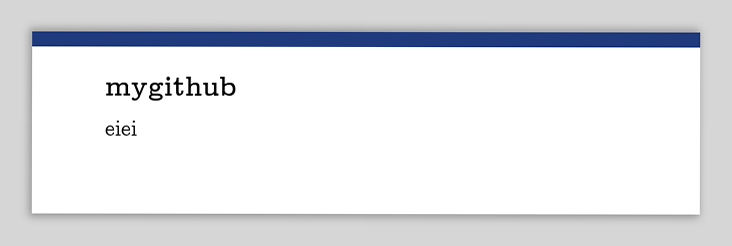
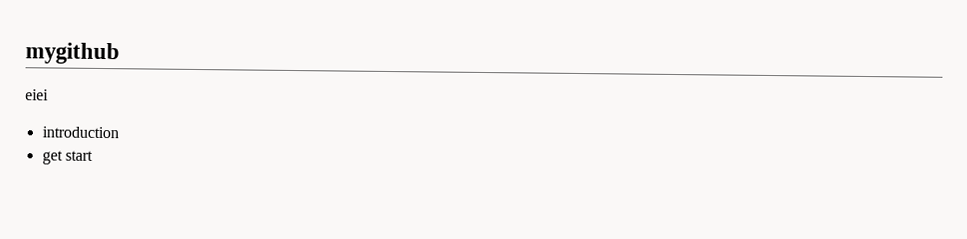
(138, 128) none -> [41,126,119,139] [41,150,93,165] // introduction // get start

